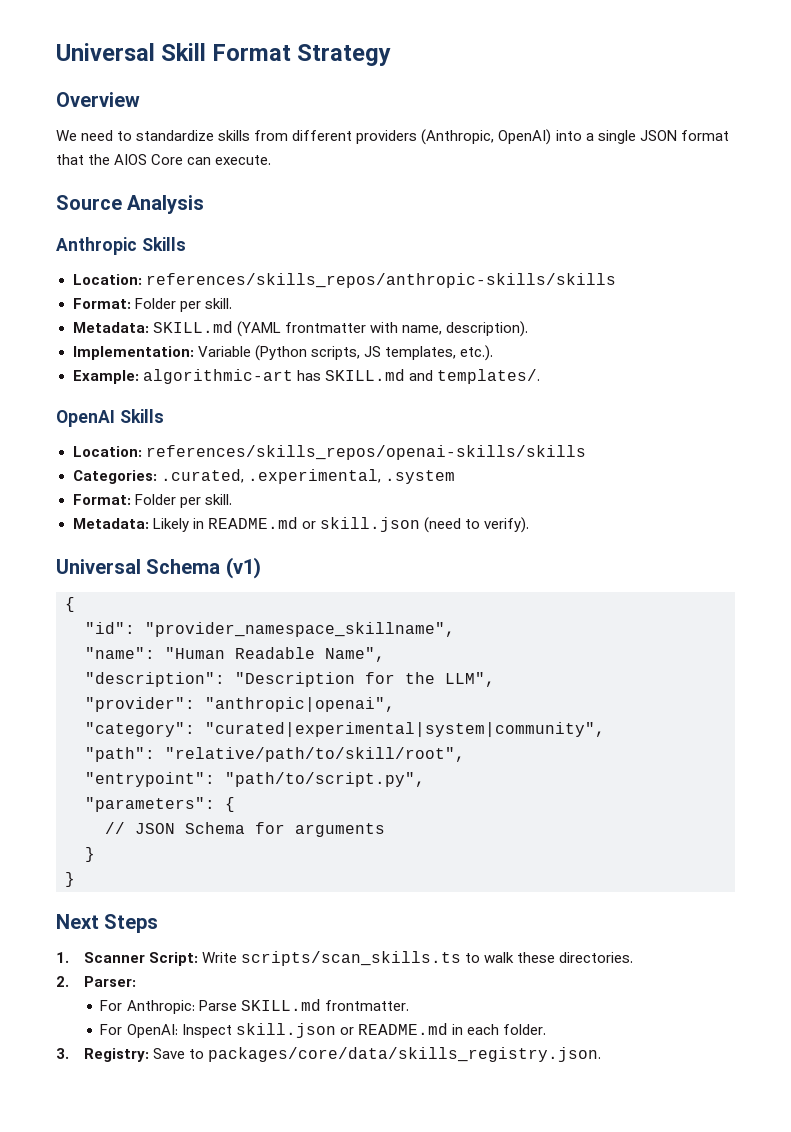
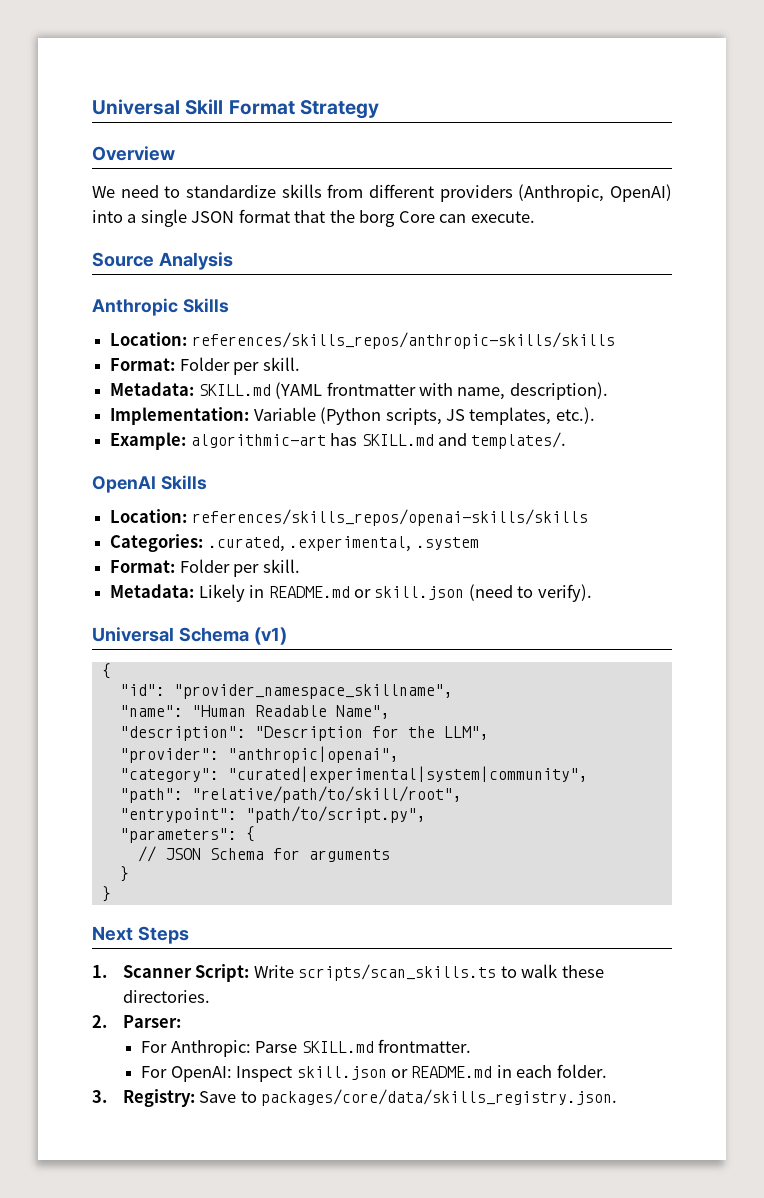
[114,154,148,165] AIOS -> [359,210,396,227] borg

